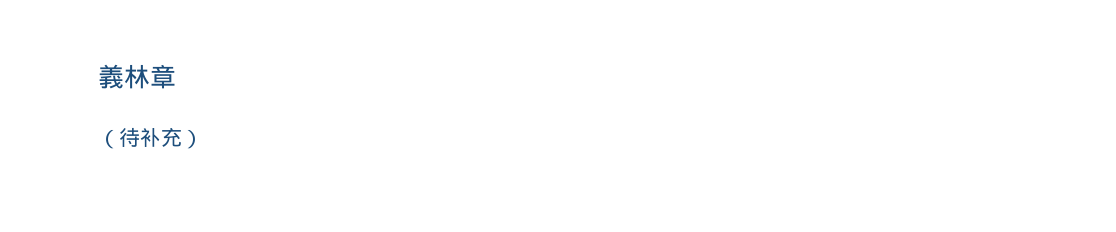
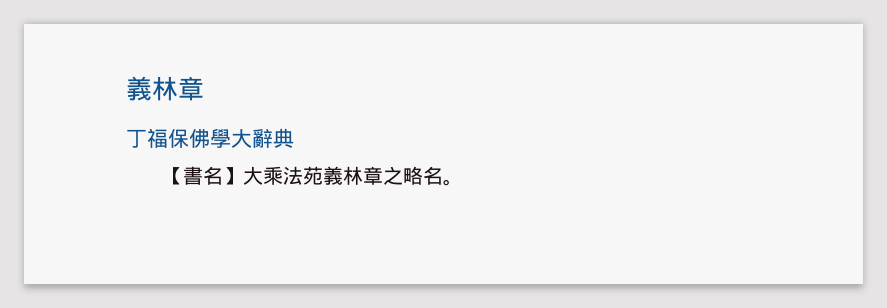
[98,127,203,149] （待补充） -> [126,128,294,148] [162,166,463,186] 丁福保佛學大辭典 // 【書名】大乘法苑義林章之略名。

